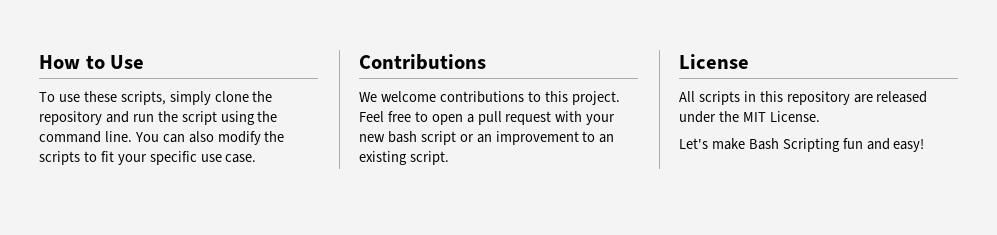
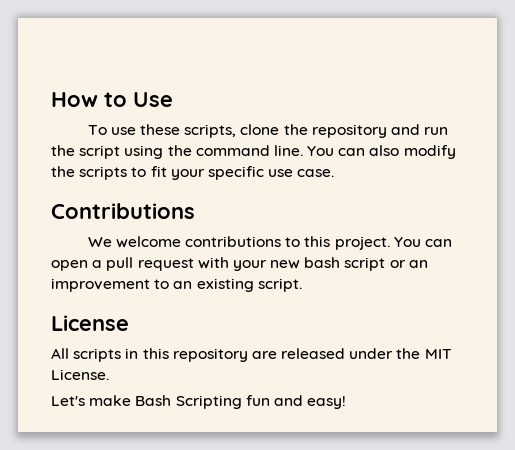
[169,91,211,105] simply -> (237, 131) none
[359,111,428,122] Feel free to -> [393,237,452,247] You can

